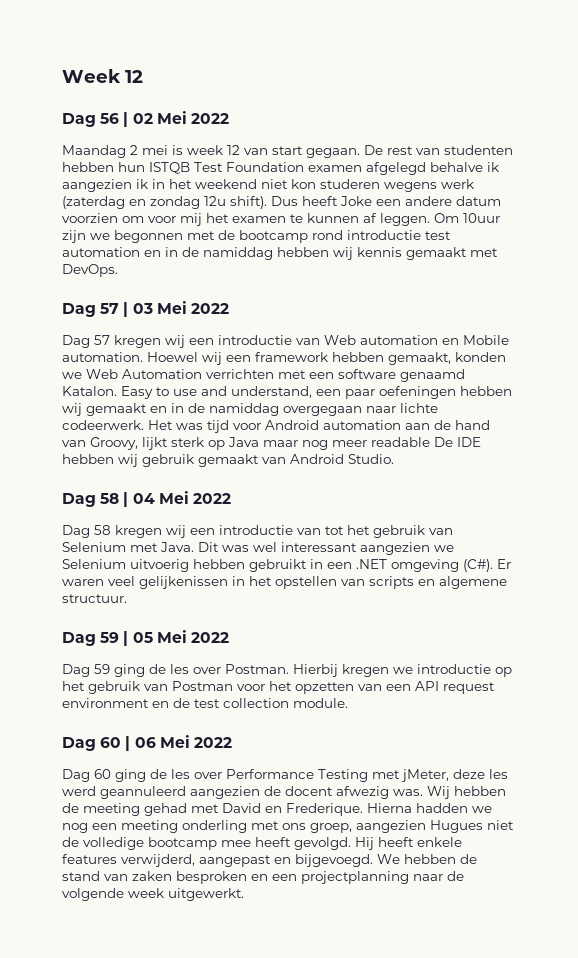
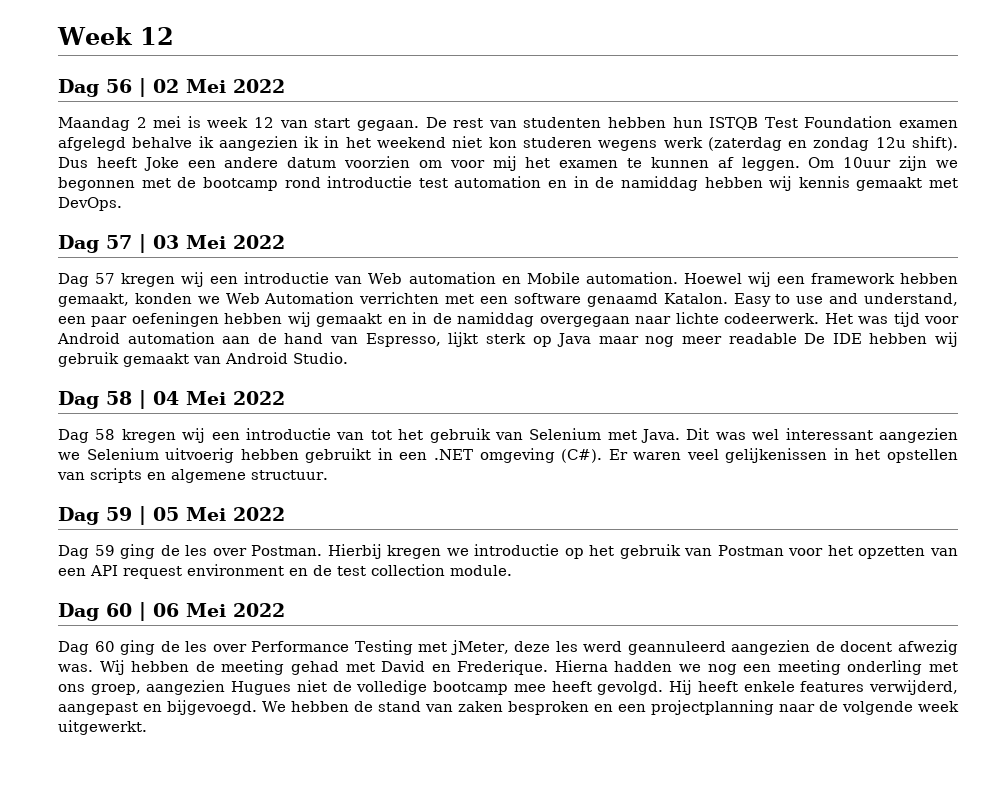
[90,437,138,450] Groovy, -> [365,333,441,347] Espresso,

